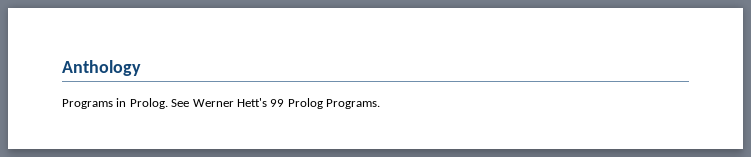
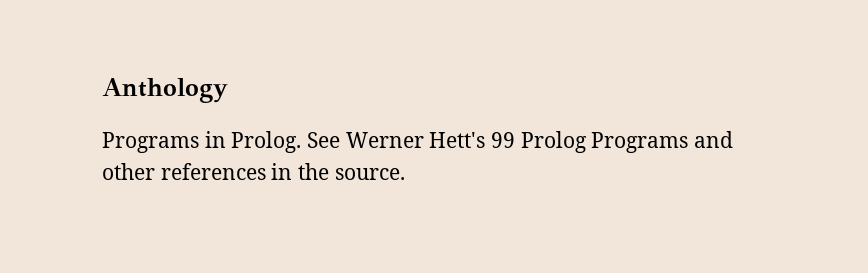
[326,99,380,109] Programs. -> [591,131,734,153] [102,163,405,180] Programs and other references in the source.

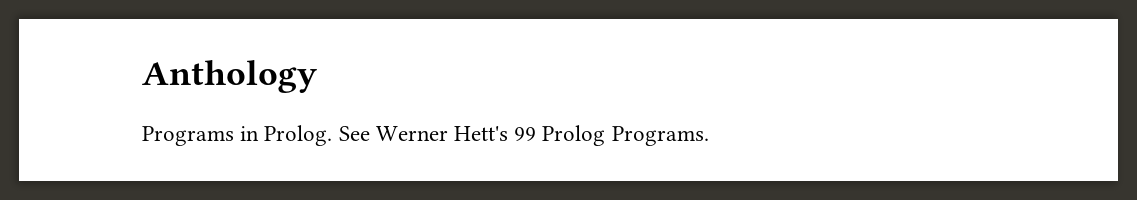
[591,131,734,153] [102,163,405,180] Programs and other references in the source. -> [611,126,709,146] Programs.

